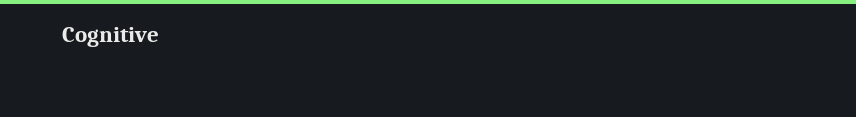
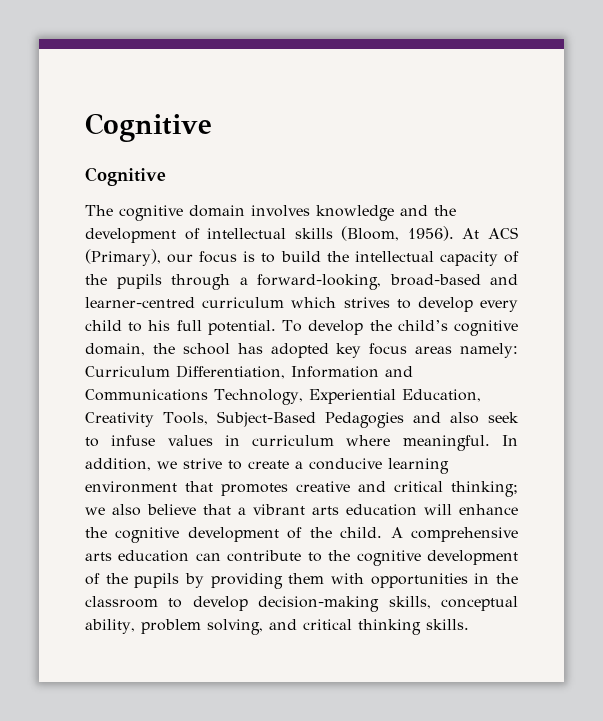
[62,27,159,47] Cognitive -> [85,113,212,142] [85,167,166,186] [85,205,456,221] [85,226,518,243] [85,249,519,266] [85,274,518,290] [85,297,518,312] [85,320,518,336] [85,343,518,358] [85,365,413,379] [85,389,481,405] [85,411,519,428] [85,435,518,451] [85,458,449,474] [85,481,518,497] [85,504,518,516] [85,527,518,543] [85,550,518,566] [85,573,518,589] [85,596,518,612] [85,619,469,635] Cognitive // Cognitive // The cognitive domain involves knowledge and the development of intellectual skills (Bloom, 1956). At ACS (Primary), our focus is to build the intellectual capacity of the pupils through a forward-looking, broad-based and learner-centred curriculum which strives to develop every child to his full potential. To develop the child’s cognitive domain, the school has adopted key focus areas namely: Curriculum Differentiation, Information and Communications Technology, Experiential Education, Creativity Tools, Subject-Based Pedagogies and also seek to infuse values in curriculum where meaningful. In addition, we strive to create a conducive learning environment that promotes creative and critical thinking; we also believe that a vibrant arts education will enhance the cognitive development of the child. A comprehensive arts education can contribute to the cognitive development of the pupils by providing them with opportunities in the classroom to develop decision-making skills, conceptual ability, problem solving, and critical thinking skills.

